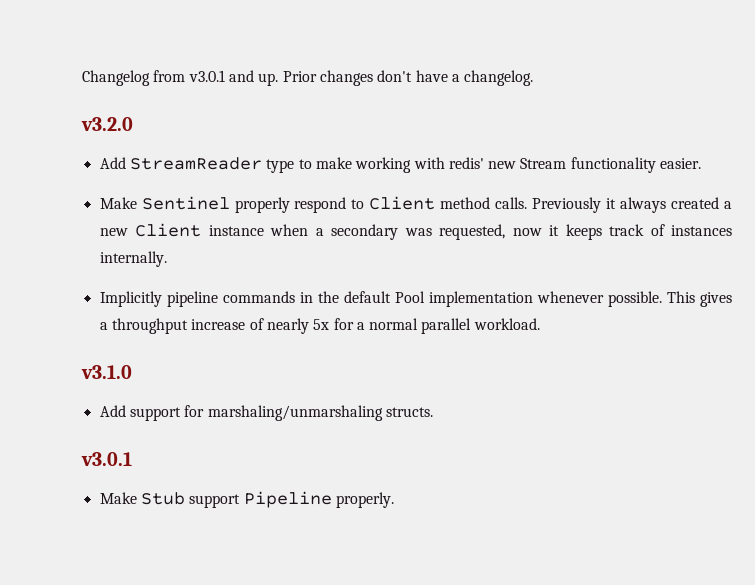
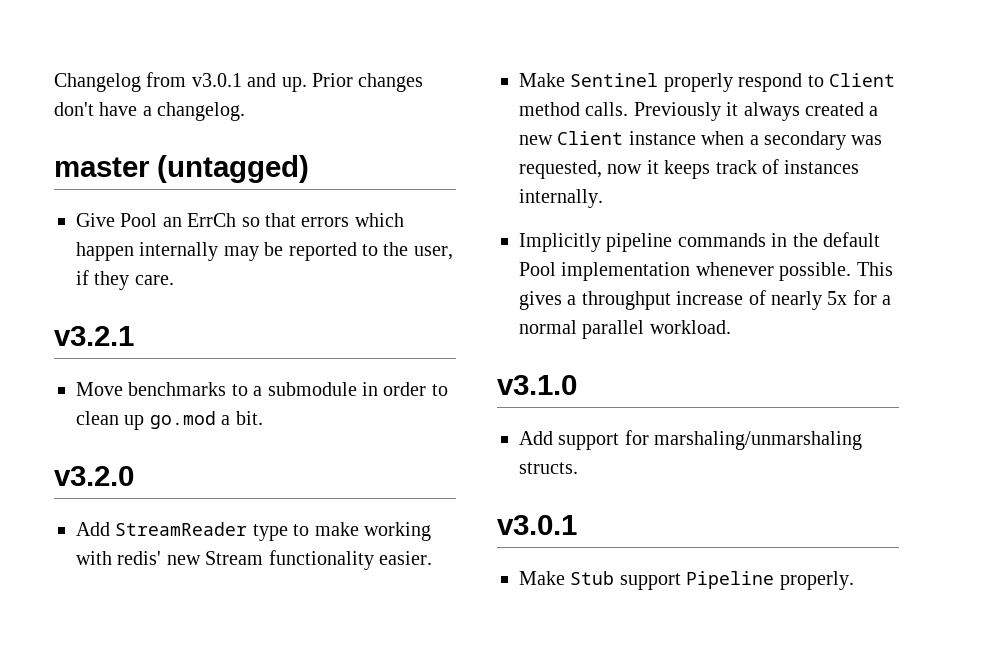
(534, 78) none -> [54,155,309,183] [76,213,404,227] [76,242,453,261] [76,270,174,290] [54,326,134,346] [76,382,448,396] [76,411,263,430] // master (untagged) // Give Pool an ErrCh so that errors which happen internally may be reported to the user, if they care. // v3.2.1 // Move benchmarks to a submodule in order to clean up go.mod a bit.

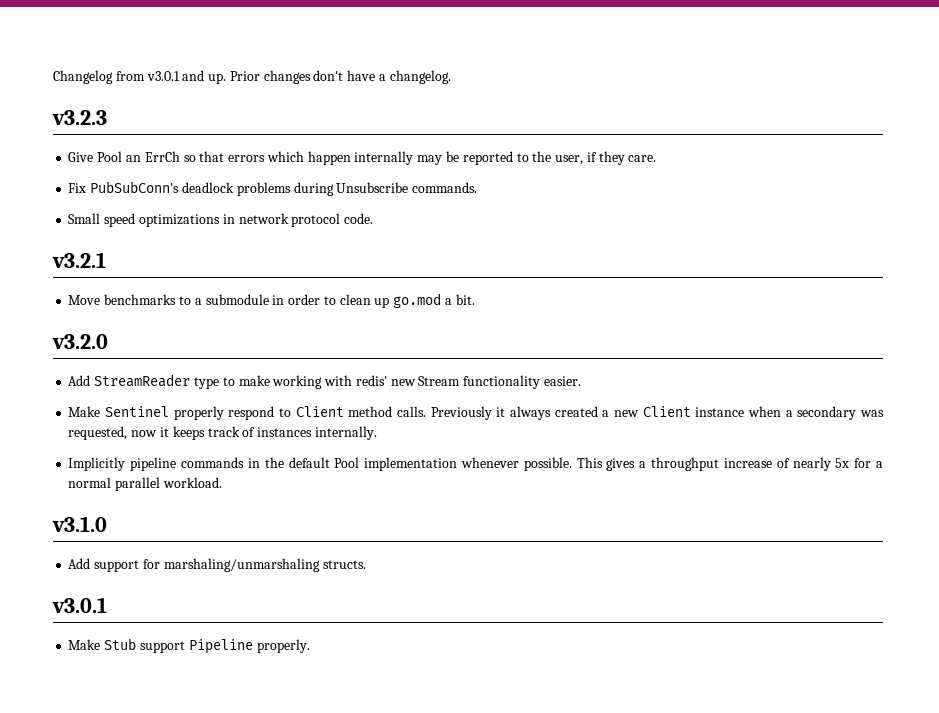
[54,155,309,183] master (untagged) -> [52,110,107,125] v3.2.3
(174, 280) none -> [68,181,478,196] [68,213,374,227] // Fix PubSubConn's deadlock problems during Unsubscribe commands. // Small speed optimizations in network protocol code.

